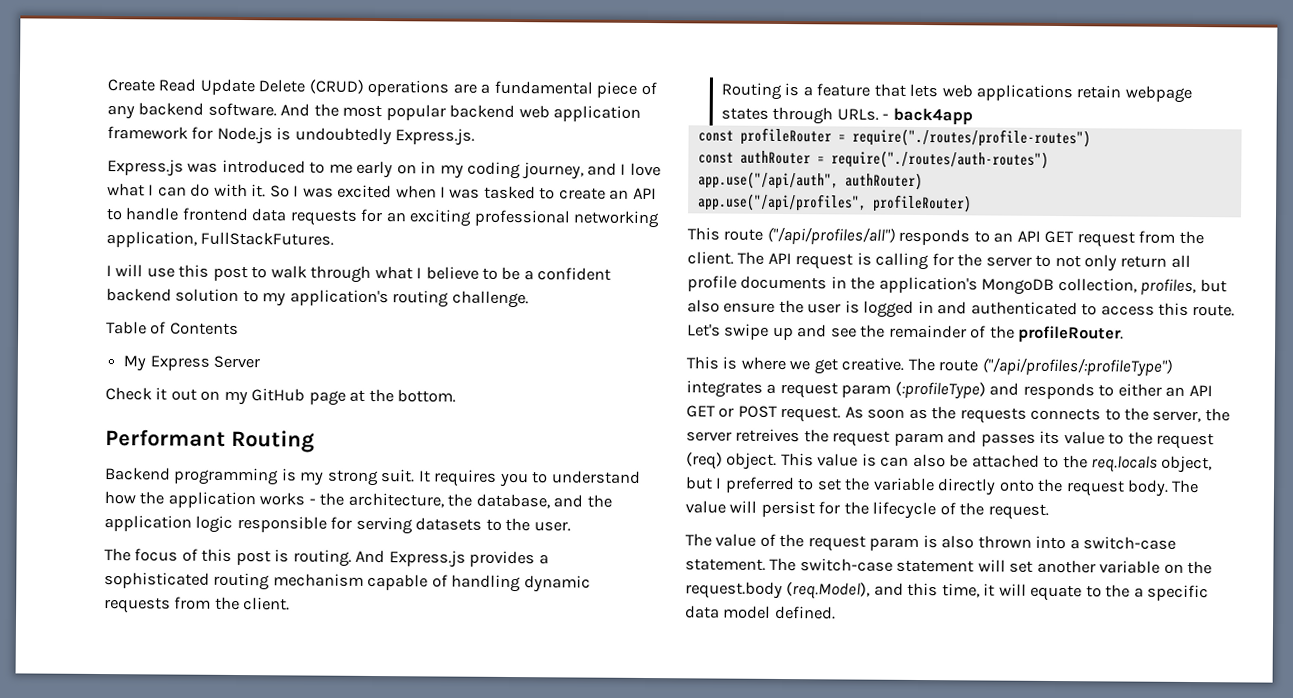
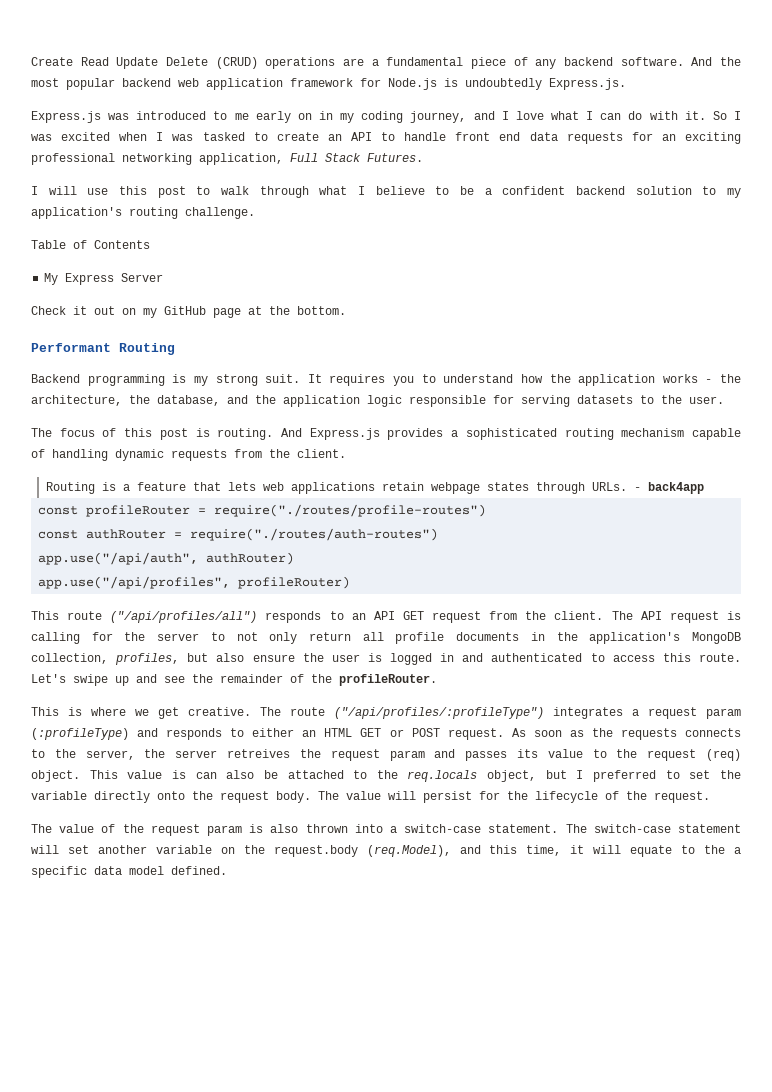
[181,207,249,222] frontend -> [455,132,521,141] front end
[200,231,335,246] FullStackFutures. -> [290,153,423,162] Full Stack Futures.
[1188,384,1213,397] API -> [324,728,353,737] HTML

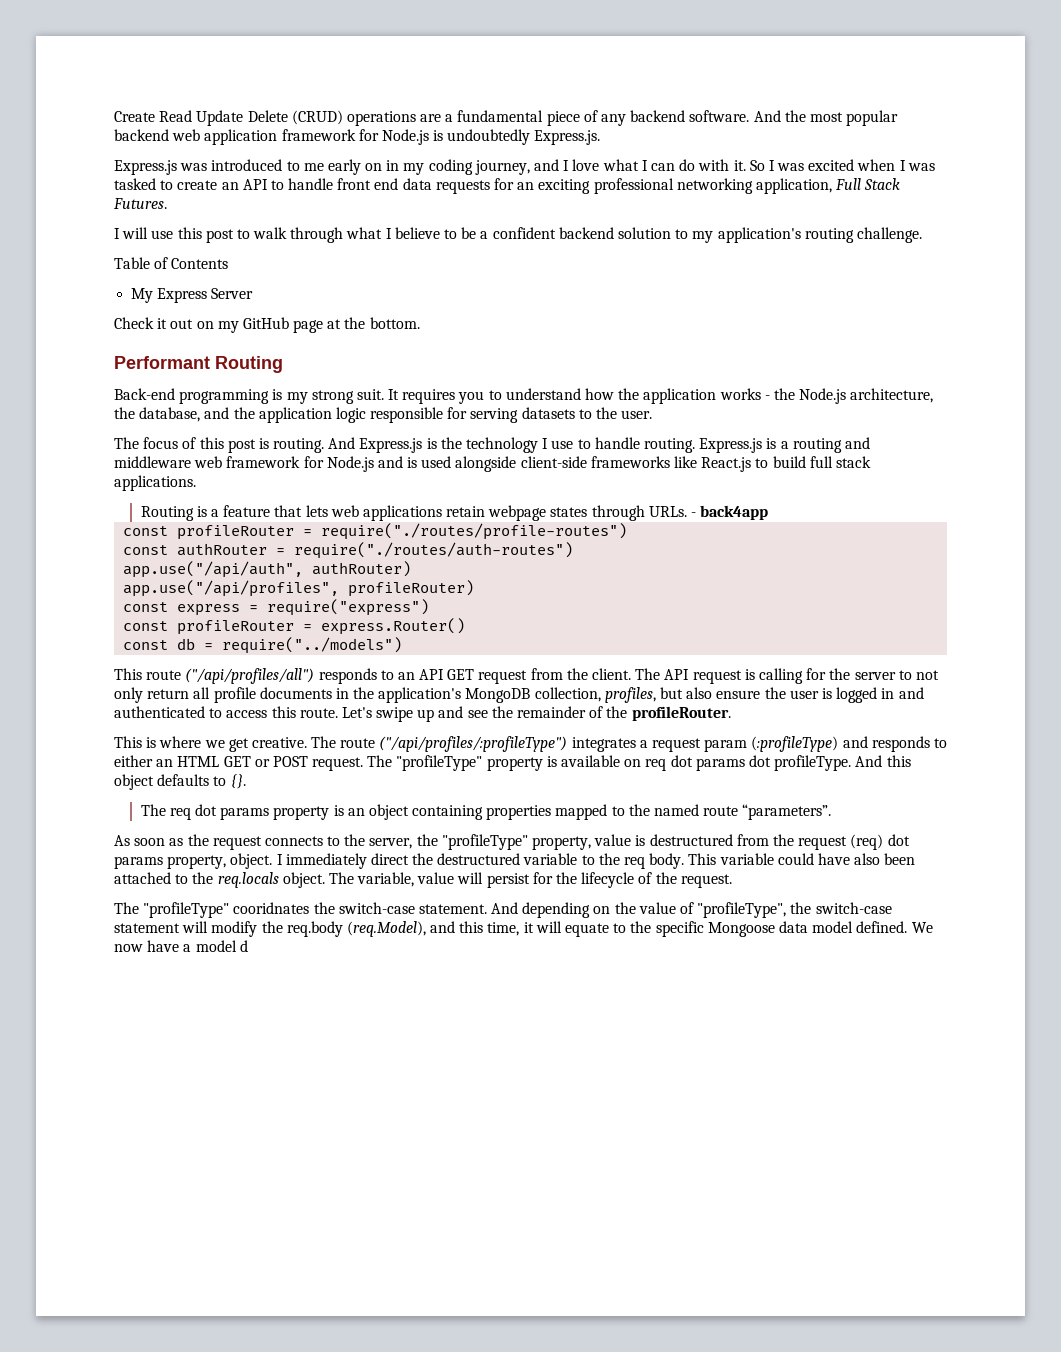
[31,374,80,383] Backend -> [114,388,175,400] Back-end
(741, 378) none -> [799,388,847,404] Node.js
[387,428,741,440] [31,449,346,461] provides a sophisticated routing mechanism capable of handling dynamic requests from the client. -> [426,437,870,453] [114,456,871,472] [114,475,196,491] is the technology I use to handle routing. Express.js is a routing and middleware web framework for Node.js and is used alongside client-side frameworks like React.js to build full stack applications.
(351, 582) none -> [123,599,430,616] [123,618,466,635] [123,637,403,654] // const express = require("express") // const profileRouter = express.Router() // const db = require("../models")
(504, 734) none -> [367,755,911,771] [114,774,246,790] [140,804,832,820] The "profileType" property is available on req dot params dot profileType. And this object defaults to {}. // The req dot params property is an object containing properties mapped to the named route “parameters”. //
[620,728,677,740] requests -> [212,836,262,850] request
[175,749,741,761] [31,770,741,782] [31,791,339,803] server retreives the request param and passes its value to the request (req) object. This value is can also be attached to the req.locals object, but I preferred to set the variable directly onto the request body. The -> [441,834,910,850] [114,853,916,869] [114,872,415,888] "profileType" property, value is destructured from the request (req) dot params property, object. I immediately direct the destructured variable to the req body. This variable could have also been attached to the req.locals object. The variable,
[59,824,741,836] [31,845,358,857] value of the request param is also thrown into a switch-case statement. The switch-case statement will set another variable on the request.body -> [143,902,892,918] [114,921,343,937] "profileType" cooridnates the switch-case statement. And depending on the value of "profileType", the switch-case statement will modify the req.body
[734,847,741,854] [31,866,87,878] a specific -> [655,921,775,937] specific Mongoose
(227, 870) none -> [911,922,933,933] [114,940,248,952] We now have a model d

